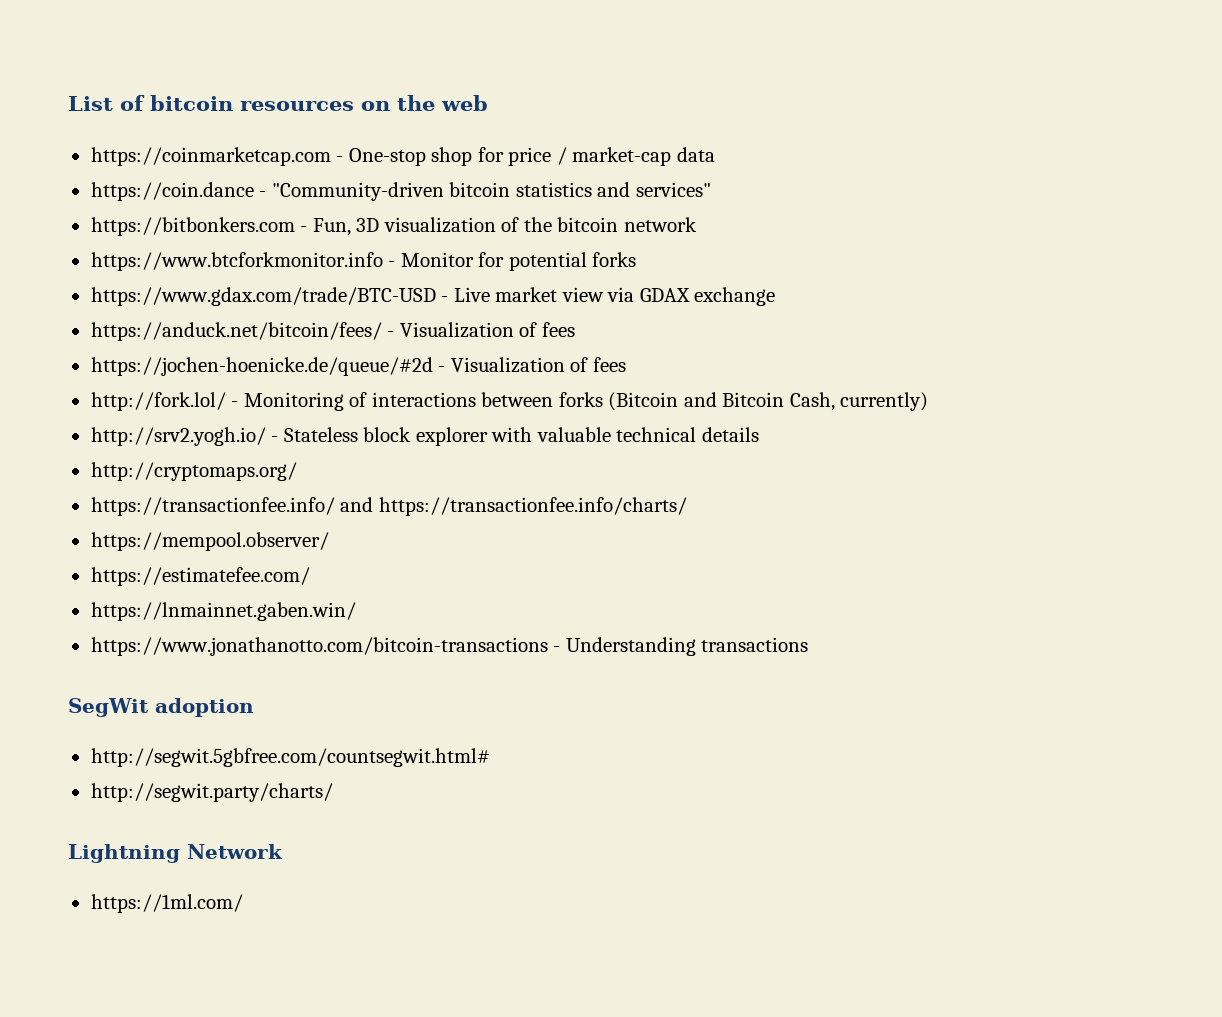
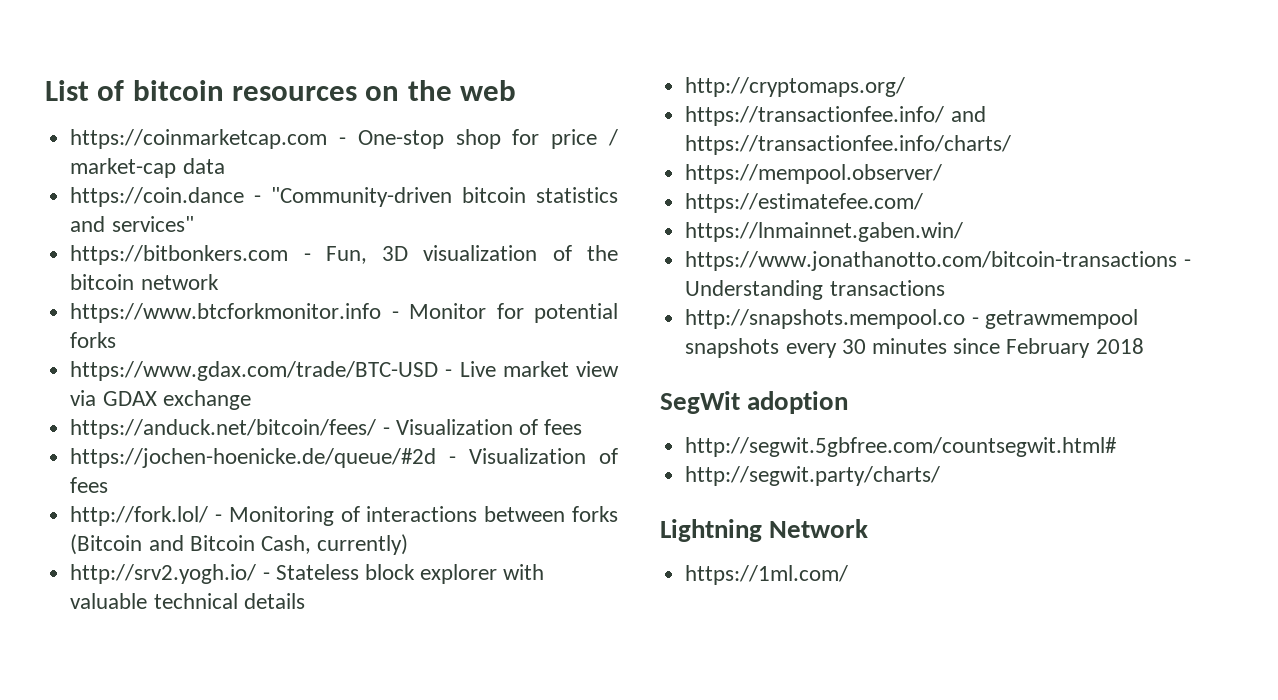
(809, 644) none -> [685,309,1138,329] [685,338,1144,358] // http://snapshots.mempool.co - getrawmempool snapshots every 30 minutes since February 2018

